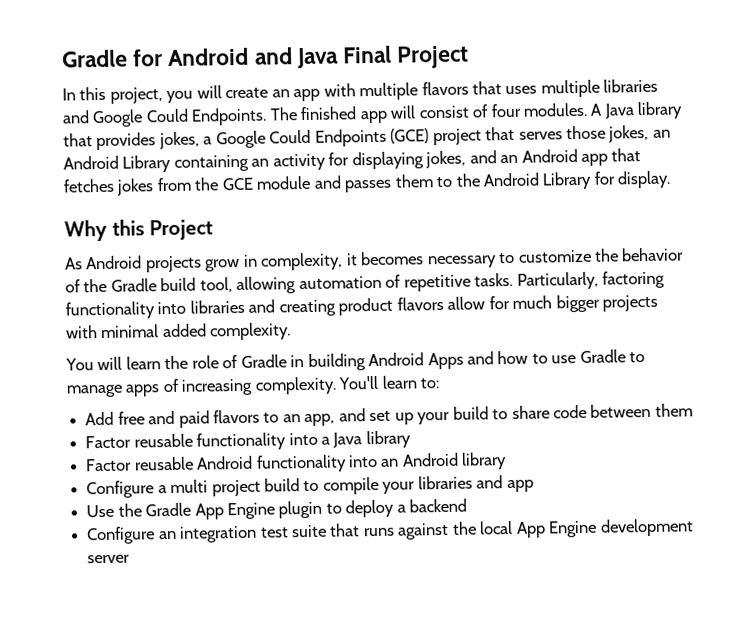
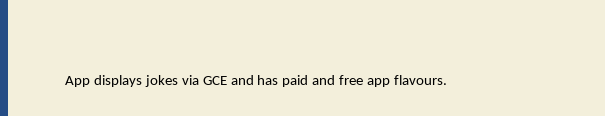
[61,45,470,69] [62,78,659,104] [62,101,684,128] [63,124,671,151] [63,148,642,173] [63,170,672,196] [64,219,214,242] [65,247,685,273] [65,270,666,295] [65,294,659,320] [66,322,292,341] [65,349,646,371] [66,375,440,398] [85,403,693,428] [85,430,411,451] [85,452,508,473] [86,475,534,499] [86,498,468,520] [86,518,694,545] [87,554,131,564] Gradle for Android and Java Final Project // In this project, you will create an app with multiple flavors that uses multiple libraries and Google Could Endpoints. The finished app will consist of four modules. A Java library that provides jokes, a Google Could Endpoints (GCE) project that serves those jokes, an Android Library containing an activity for displaying jokes, and an Android app that fetches jokes from the GCE module and passes them to the Android Library for display. // Why this Project // As Android projects grow in complexity, it becomes necessary to customize the behavior of the Gradle build tool, allowing automation of repetitive tasks. Particularly, factoring functionality into libraries and creating product flavors allow for much bigger projects with minimal added complexity. // You will learn the role of Gradle in building Android Apps and how to use Gradle to manage apps of increasing complexity. You'll learn to: // Add free and paid flavors to an app, and set up your build to share code between them // Factor reusable functionality into a Java library // Factor reusable Android functionality into an Android library // Configure a multi project build to compile your libraries and app // Use the Gradle App Engine plugin to deploy a backend // Configure an integration test suite that runs against the local App Engine development server -> [65,75,448,87] App displays jokes via GCE and has paid and free app flavours.

